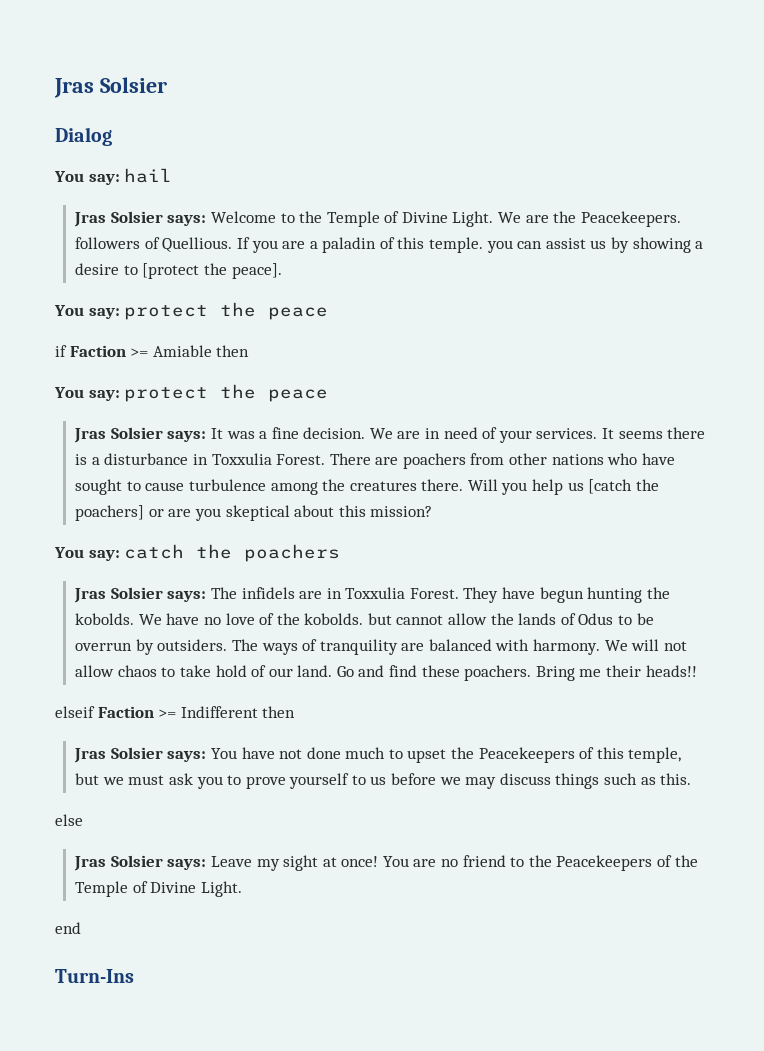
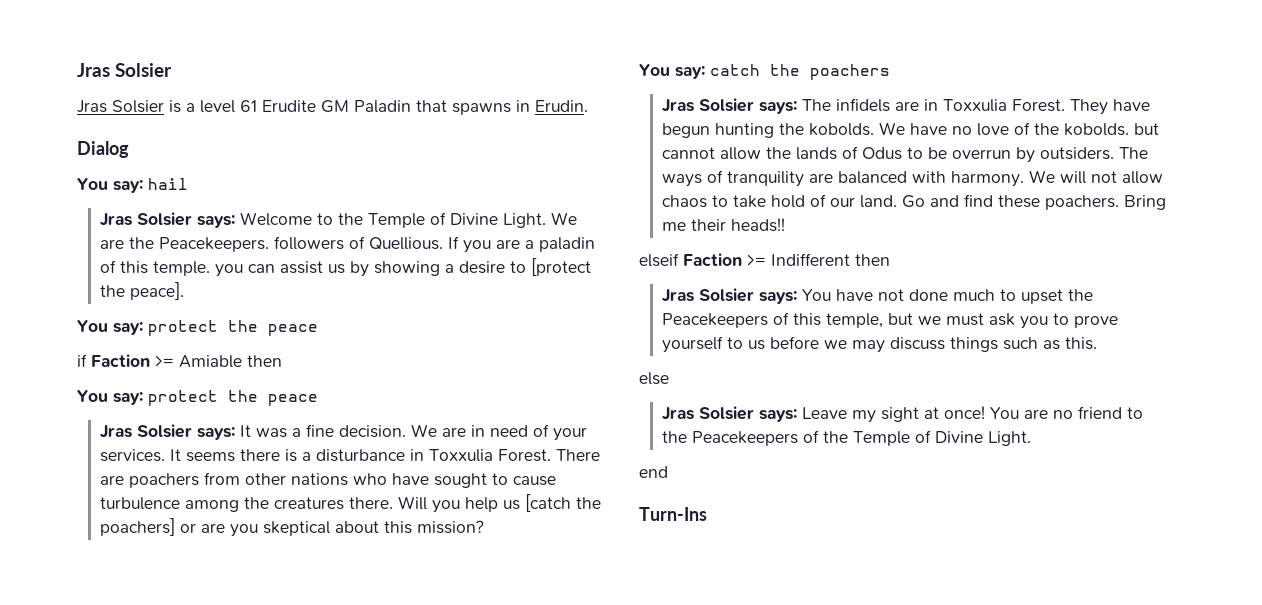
[54,77,167,98] Jras Solsier -> [77,63,173,77] [77,100,588,115] Jras Solsier // Jras Solsier is a level 61 Erudite GM Paladin that spawns in Erudin.

